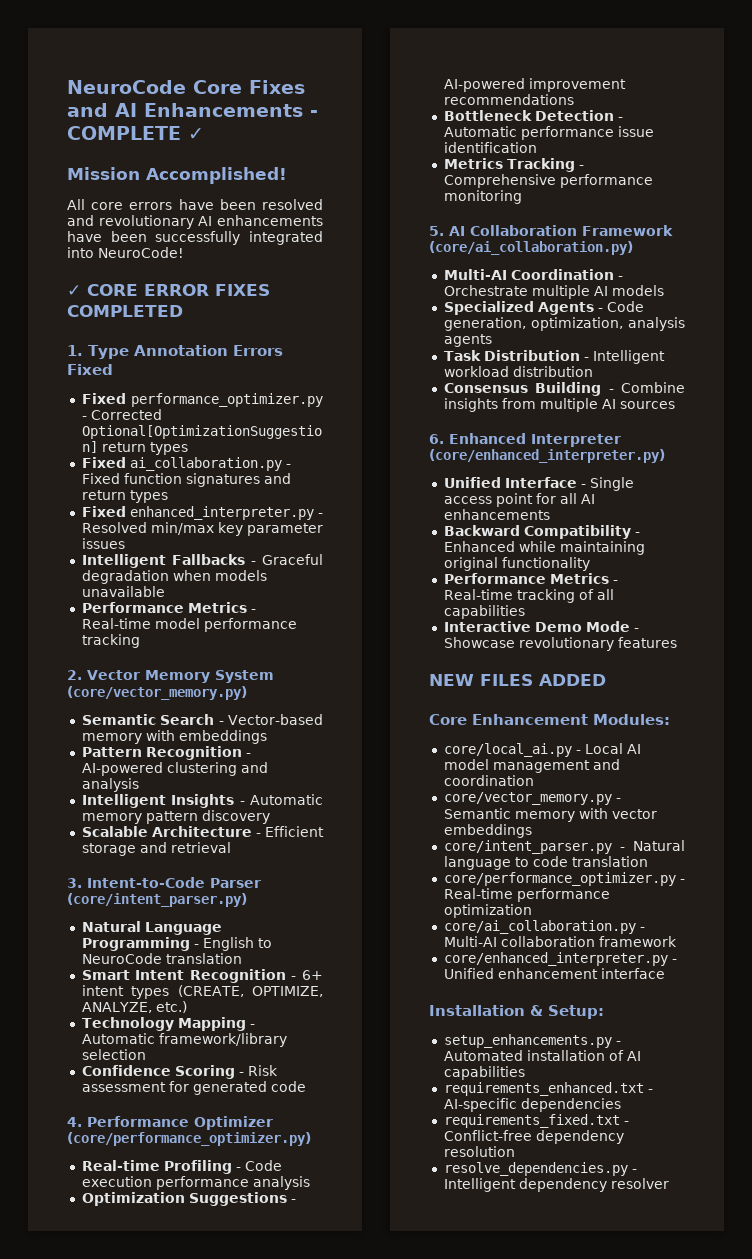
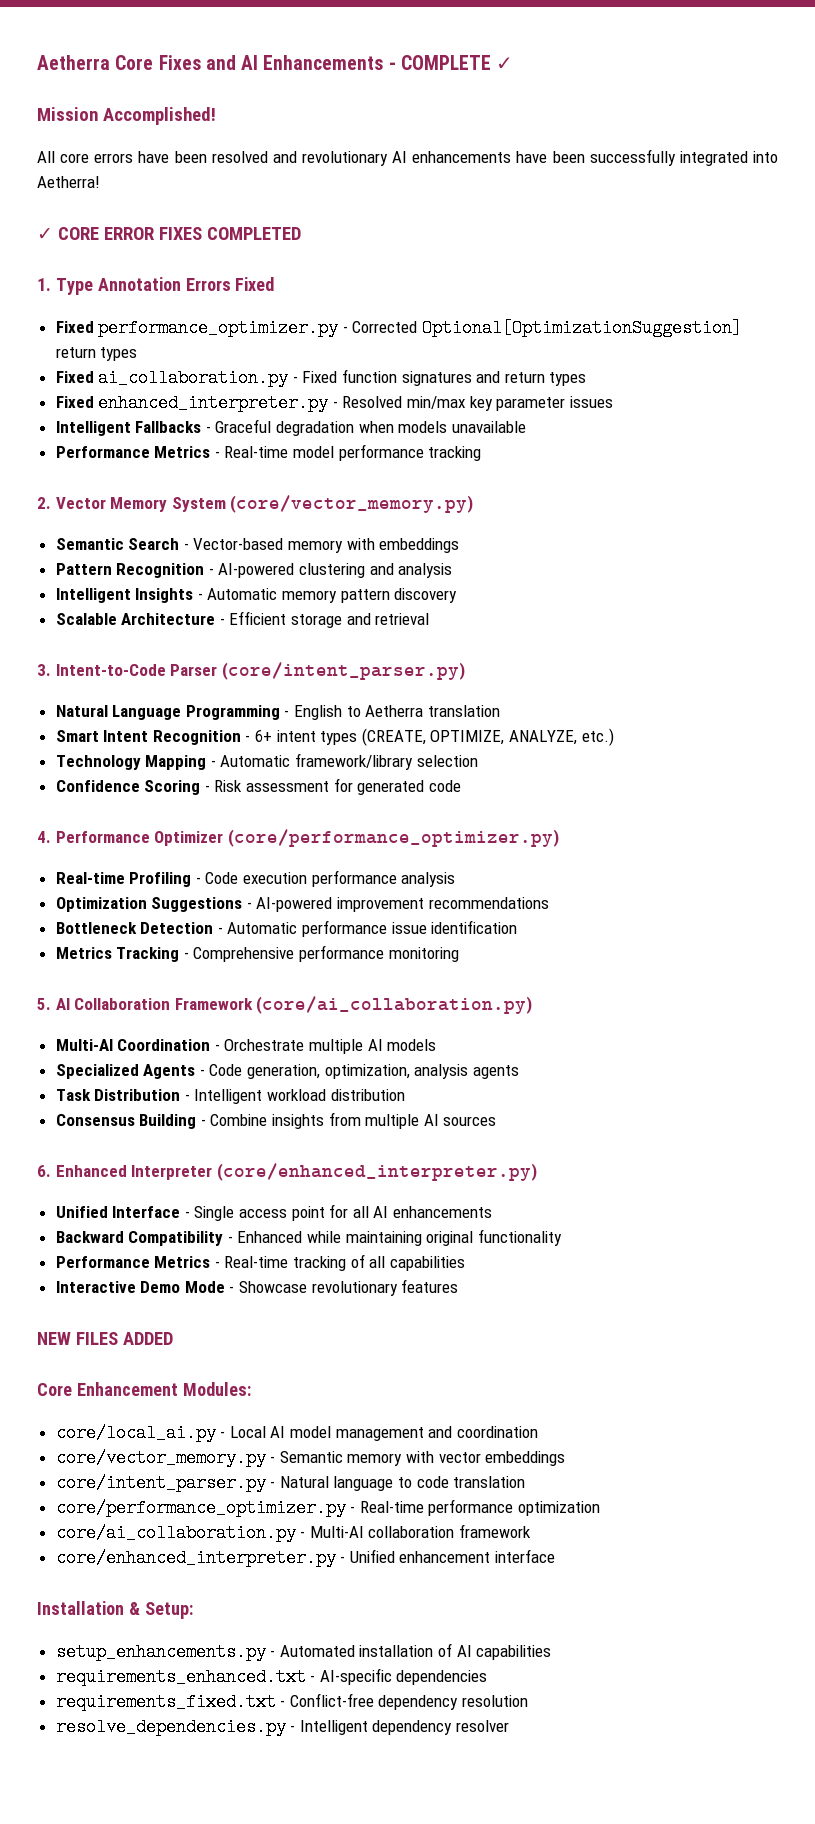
[67,80,186,94] NeuroCode -> [37,55,110,70] Aetherra
[98,247,184,258] NeuroCode! -> [37,176,100,188] Aetherra!
[81,953,162,964] NeuroCode -> [365,705,424,717] Aetherra

